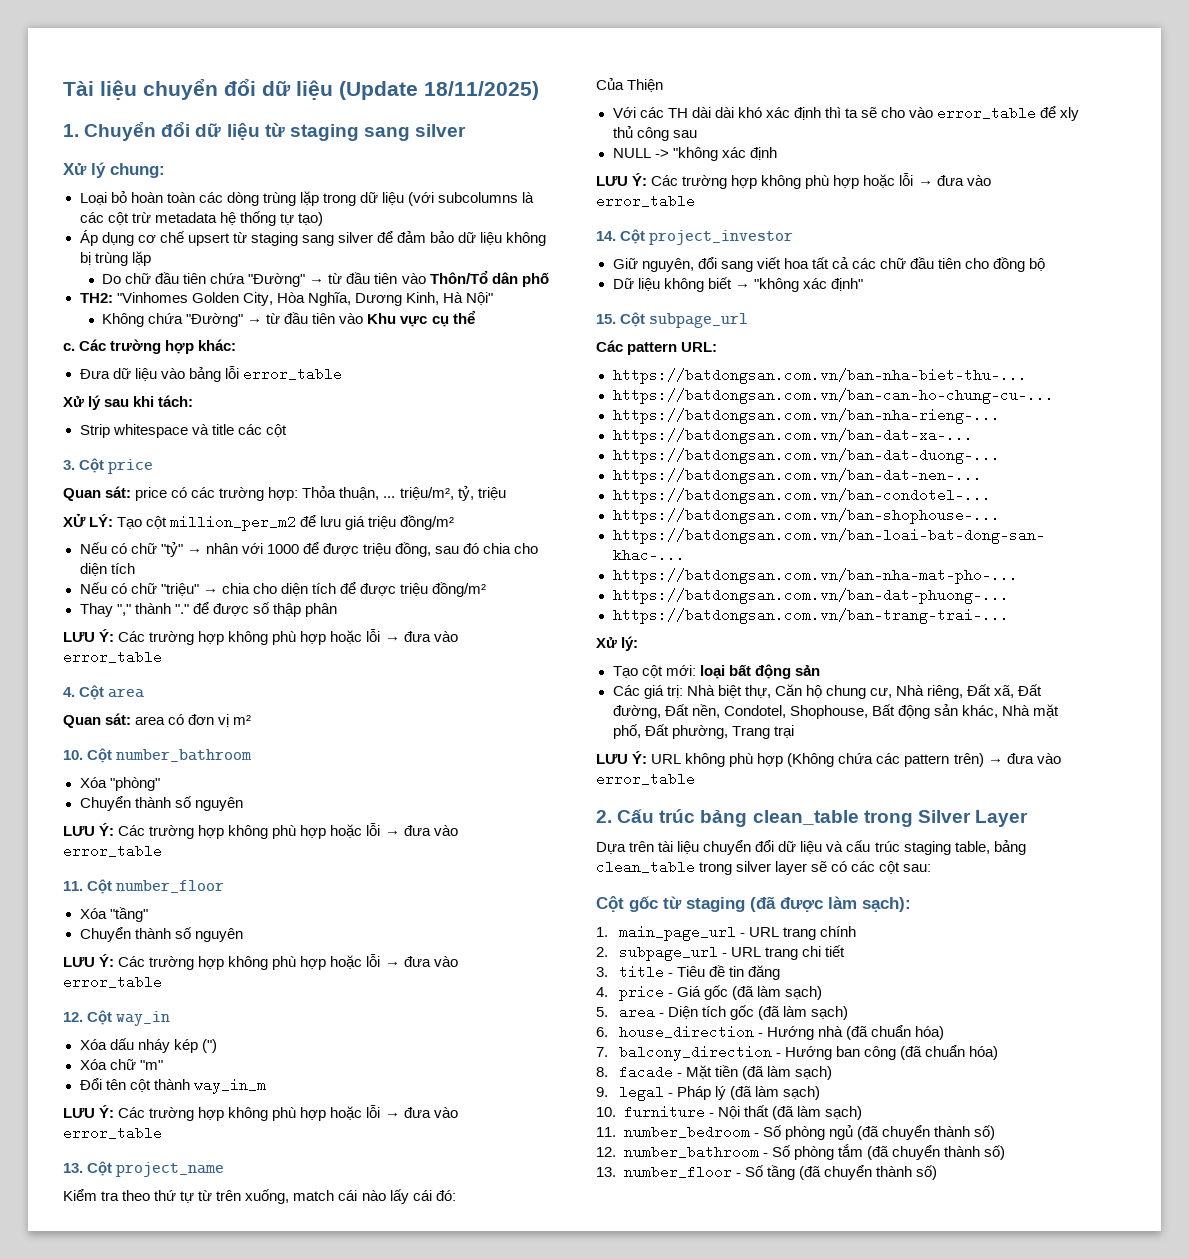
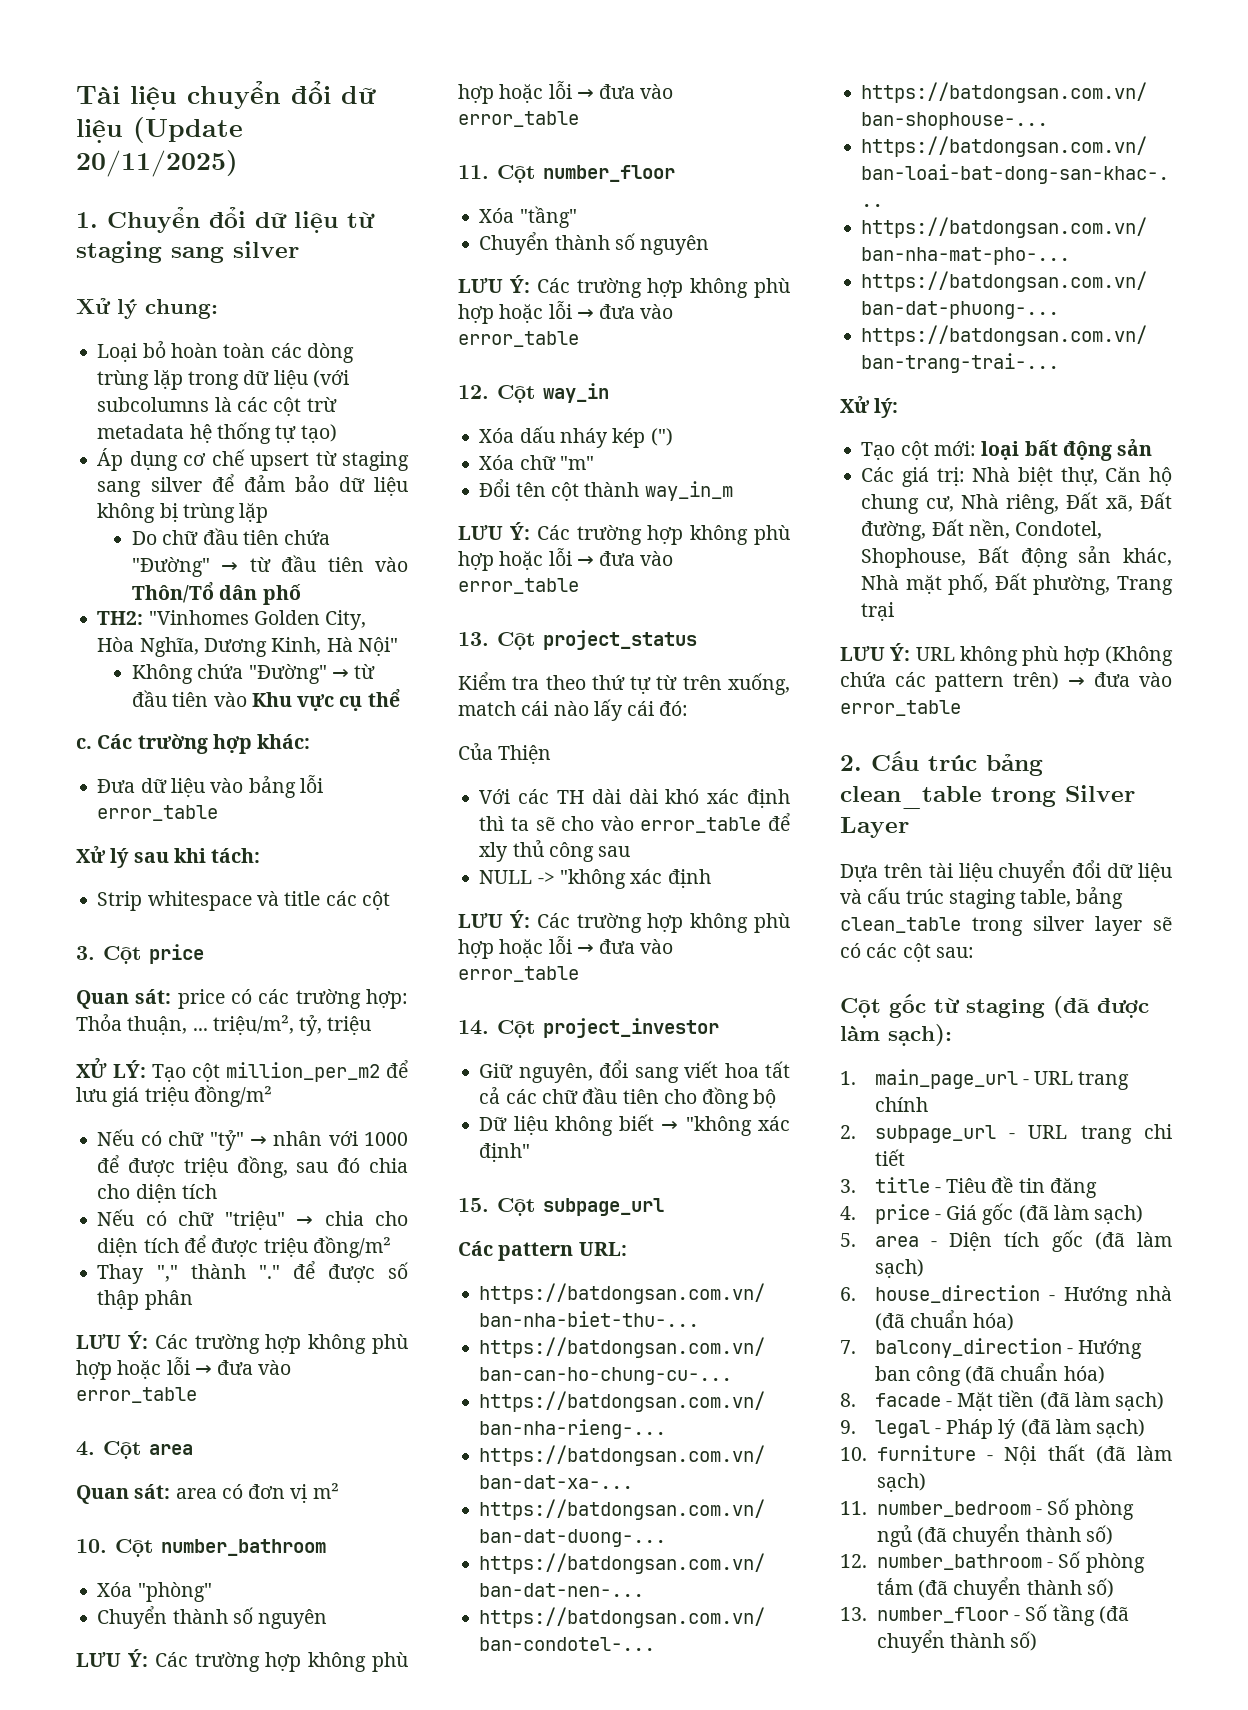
[424,81,539,100] 18/11/2025) -> [76,150,238,177] 20/11/2025)
[116,1162,225,1177] project_name -> [543,630,697,650] project_status

